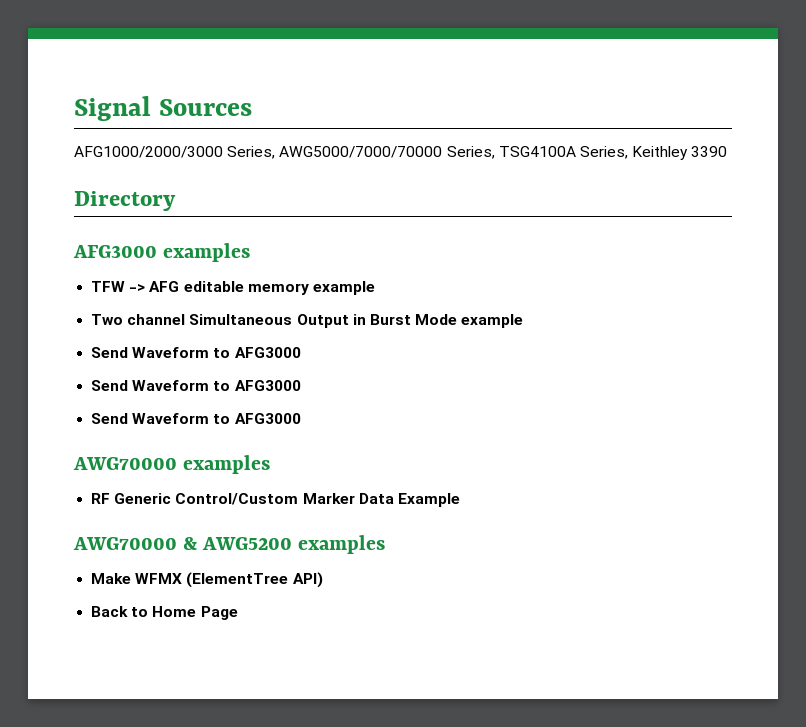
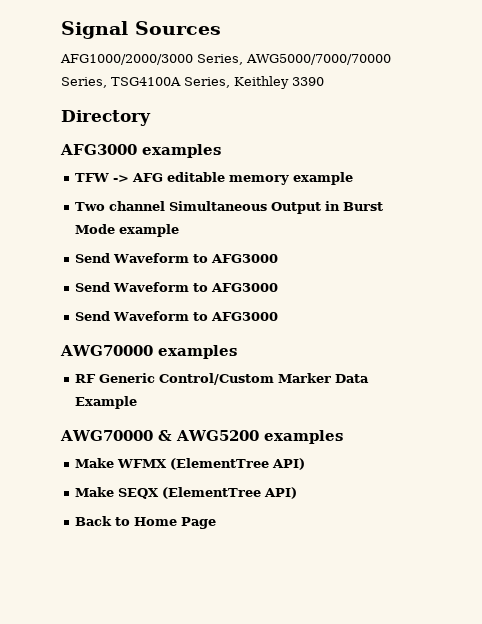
(323, 580) none -> [75,487,298,499] // Make SEQX (ElementTree API)

